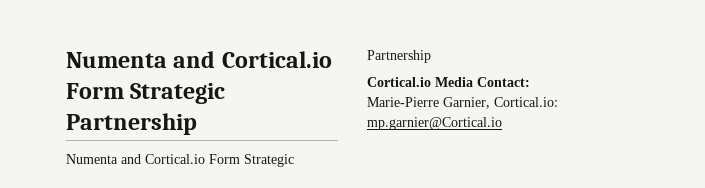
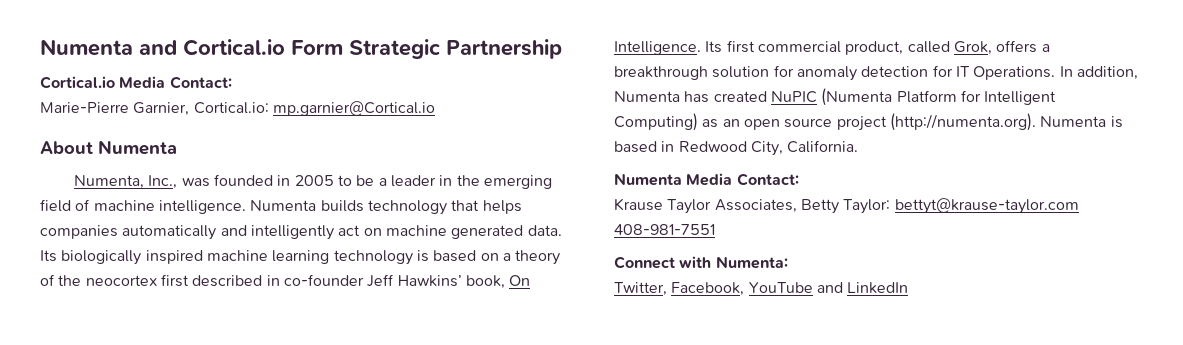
[66,51,332,68] [66,83,226,104] [66,113,197,135] [66,154,294,167] [367,50,431,63] Numenta and Cortical.io Form Strategic Partnership // Numenta and Cortical.io Form Strategic Partnership -> [40,39,562,59] Numenta and Cortical.io Form Strategic Partnership
(502, 123) none -> [40,140,177,155] [74,174,552,189] [40,199,522,215] [40,225,562,240] [40,250,561,265] [40,274,531,289] [614,40,1050,55] [614,65,1138,81] [614,88,1057,106] [614,113,1123,131] [614,140,859,156] [614,173,799,186] [614,198,1079,214] [614,224,715,235] [614,256,788,269] [614,282,909,296] // About Numenta // Numenta, Inc., was founded in 2005 to be a leader in the emerging field of machine intelligence. Numenta builds technology that helps companies automatically and intelligently act on machine generated data. Its biologically inspired machine learning technology is based on a theory of the neocortex first described in co-founder Jeff Hawkins’ book, On Intelligence. Its first commercial product, called Grok, offers a breakthrough solution for anomaly detection for IT Operations. In addition, Numenta has created NuPIC (Numenta Platform for Intelligent Computing) as an open source project (http://numenta.org). Numenta is based in Redwood City, California. // Numenta Media Contact: // Krause Taylor Associates, Betty Taylor: bettyt@krause-taylor.com 408-981-7551 // Connect with Numenta: // Twitter, Facebook, YouTube and LinkedIn

